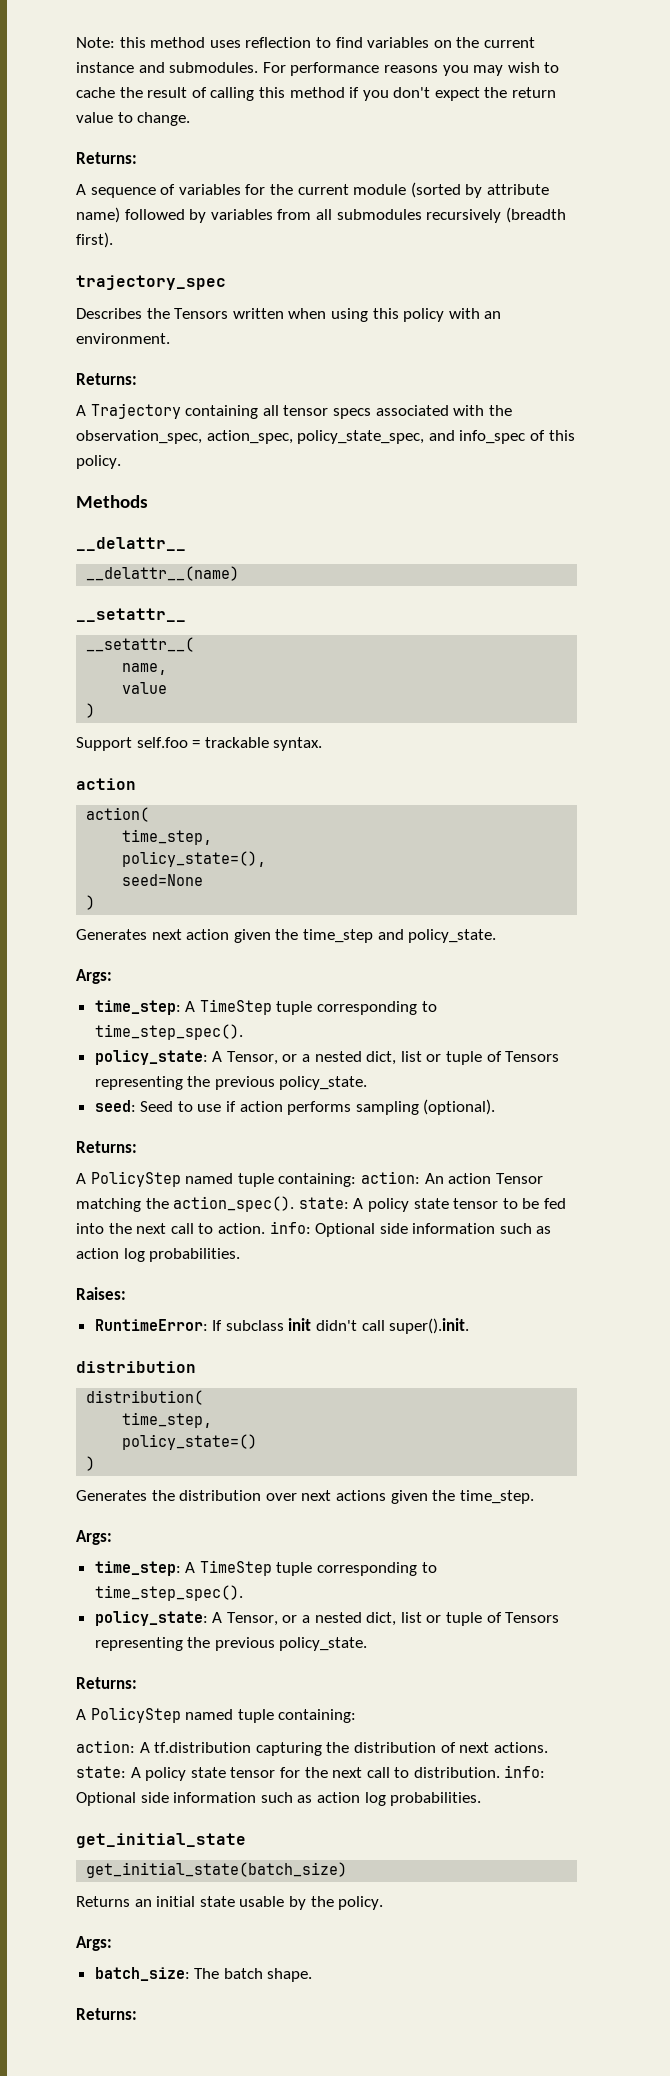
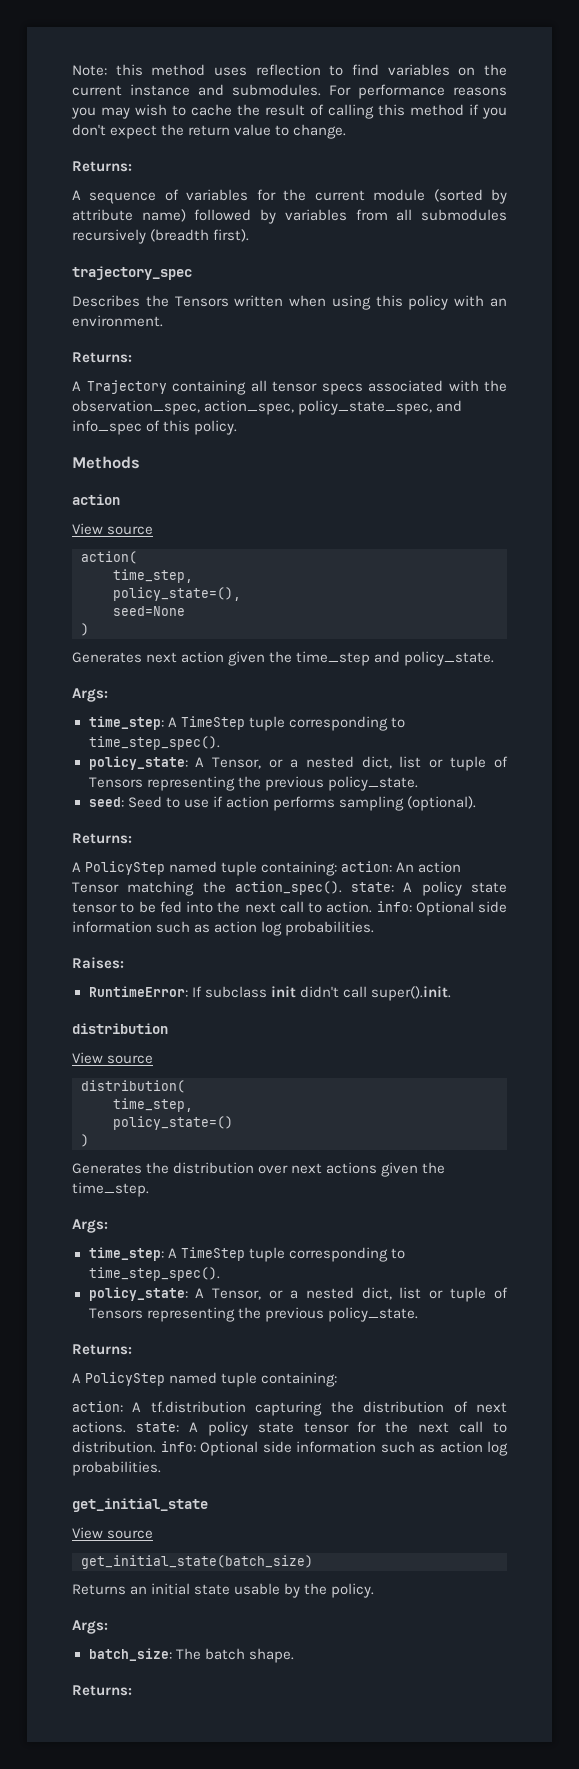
[76,537,186,551] [86,566,240,581] [76,608,186,622] [86,637,195,652] [122,663,168,675] [122,682,168,694] [86,703,96,718] [76,737,323,751] [76,778,136,790] __delattr__ // __delattr__(name) // __setattr__ // __setattr__( // name, // value // ) // Support self.foo = trackable syntax. // action -> [72,494,120,505] [72,523,154,535] action // View source
(196, 1367) none -> [72,1052,154,1064] // View source
(246, 1840) none -> [72,1527,154,1539] // View source

